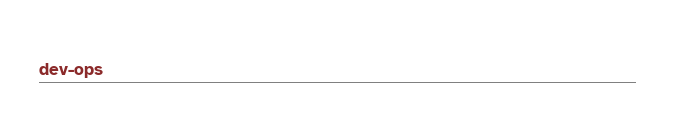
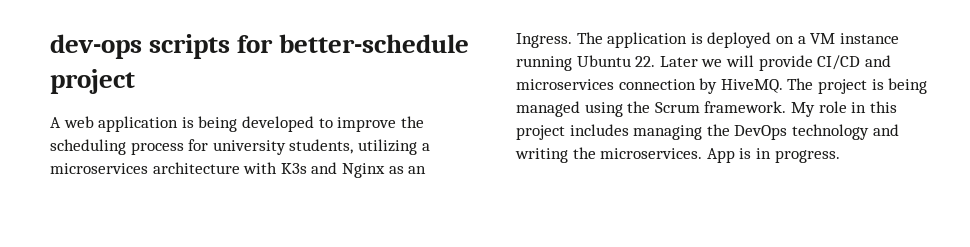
(103, 70) none -> [149,34,470,59] [50,69,135,94] [50,116,424,132] [50,139,430,155] [50,162,427,178] [516,32,899,48] [516,55,891,71] [516,78,928,94] [516,101,897,117] [516,124,899,140] [515,147,840,163] scripts for better-schedule project // A web application is being developed to improve the scheduling process for university students, utilizing a microservices architecture with K3s and Nginx as an Ingress. The application is deployed on a VM instance running Ubuntu 22. Later we will provide CI/CD and microservices connection by HiveMQ. The project is being managed using the Scrum framework. My role in this project includes managing the DevOps technology and writing the microservices. App is in progress.

